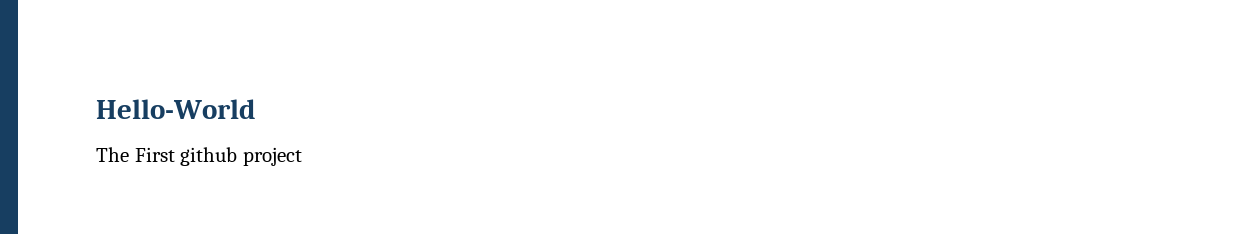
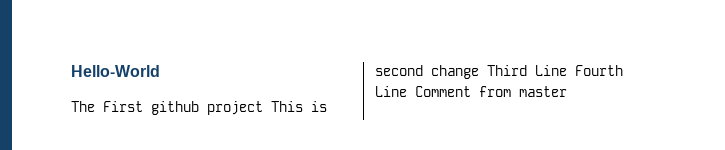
(302, 156) none -> [271,101,327,112] [375,65,623,79] [375,86,567,97] This is second change Third Line Fourth Line Comment from master

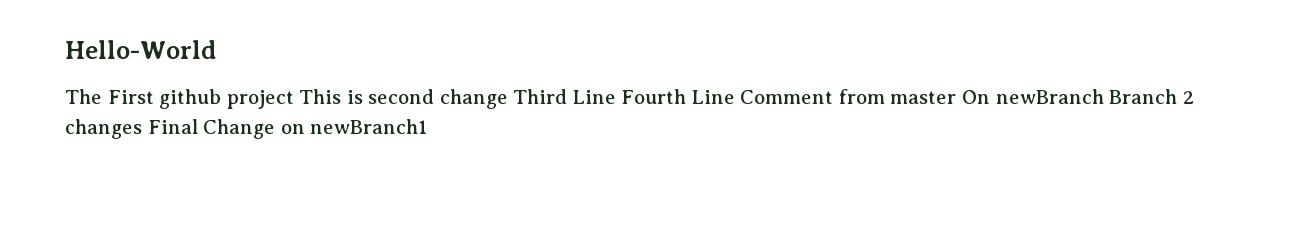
(567, 91) none -> [962,89,1194,104] [65,119,428,139] On newBranch Branch 2 changes Final Change on newBranch1

